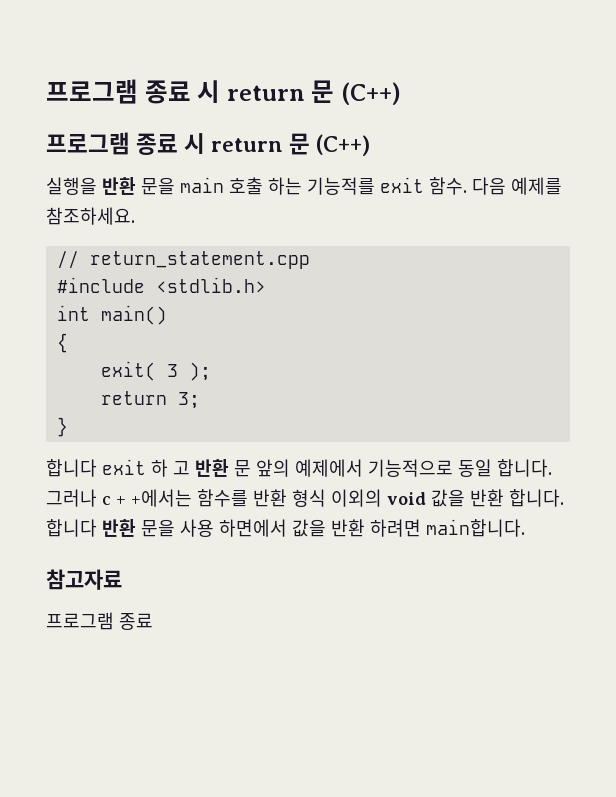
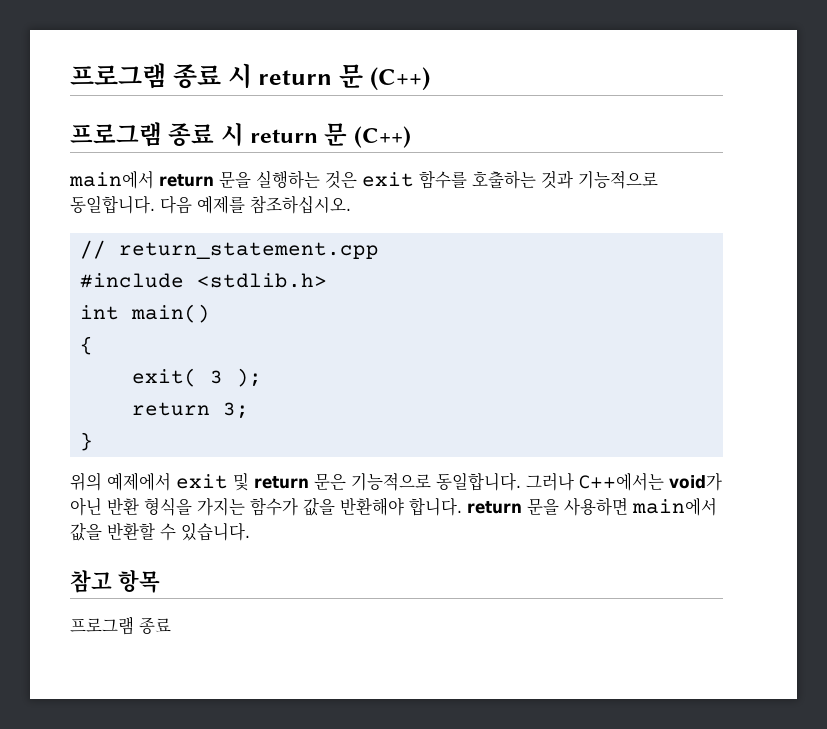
[46,177,467,195] 실행을 반환 문을 main 호출 하는 기능적를 exit 함수. -> [69,170,658,189] [70,196,155,214] main에서 return 문을 실행하는 것은 exit 함수를 호출하는 것과 기능적으로 동일합니다.
[46,207,135,225] 참조하세요. -> [250,195,351,214] 참조하십시오.
[46,459,552,477] [46,489,564,507] [46,519,525,537] [46,569,122,590] 합니다 exit 하 고 반환 문 앞의 예제에서 기능적으로 동일 합니다. 그러나 c + +에서는 함수를 반환 형식 이외의 void 값을 반환 합니다. 합니다 반환 문을 사용 하면에서 값을 반환 하려면 main합니다. // 참고자료 -> [70,472,722,491] [70,497,717,516] [70,522,250,541] [70,570,160,593] 위의 예제에서 exit 및 return 문은 기능적으로 동일합니다. 그러나 C++에서는 void가 아닌 반환 형식을 가지는 함수가 값을 반환해야 합니다. return 문을 사용하면 main에서 값을 반환할 수 있습니다. // 참고 항목

